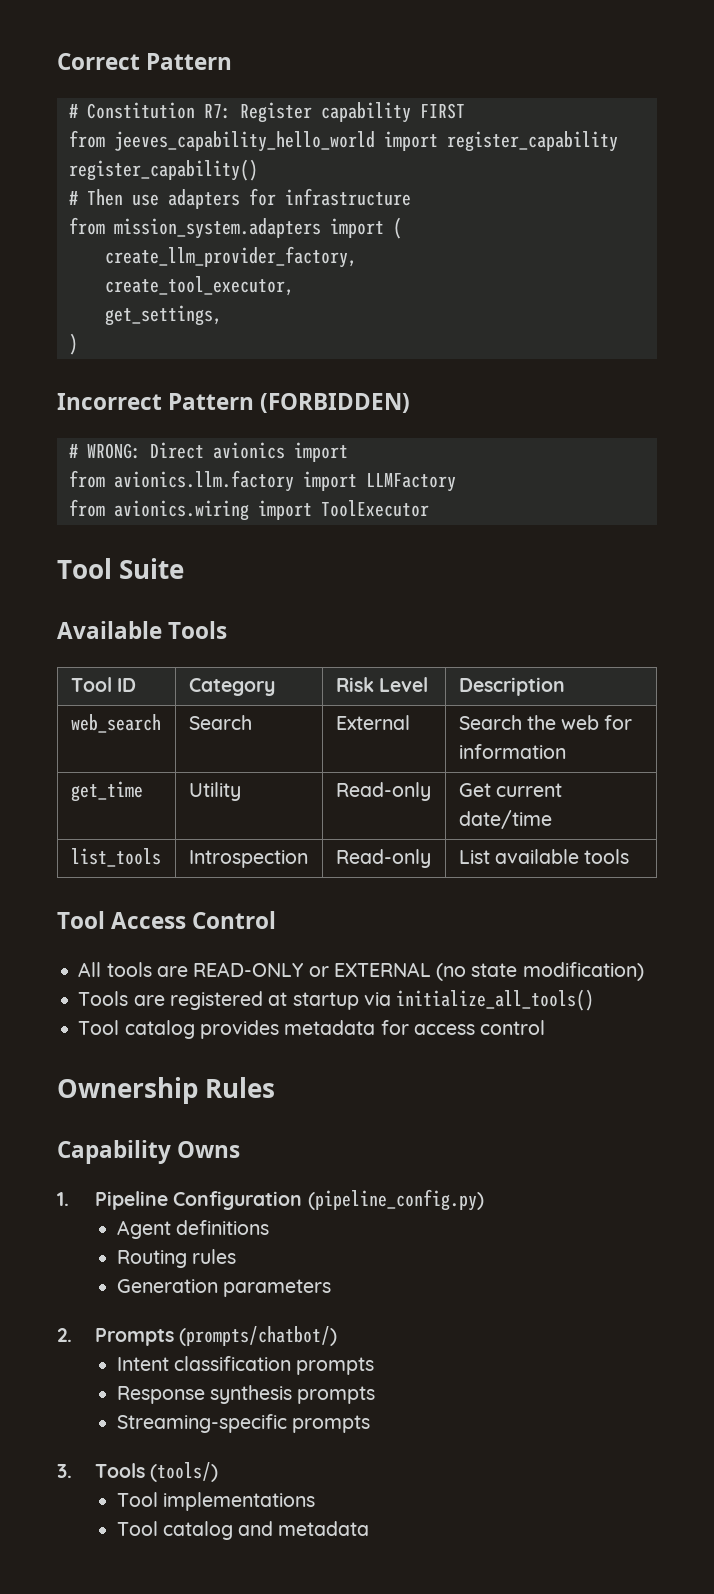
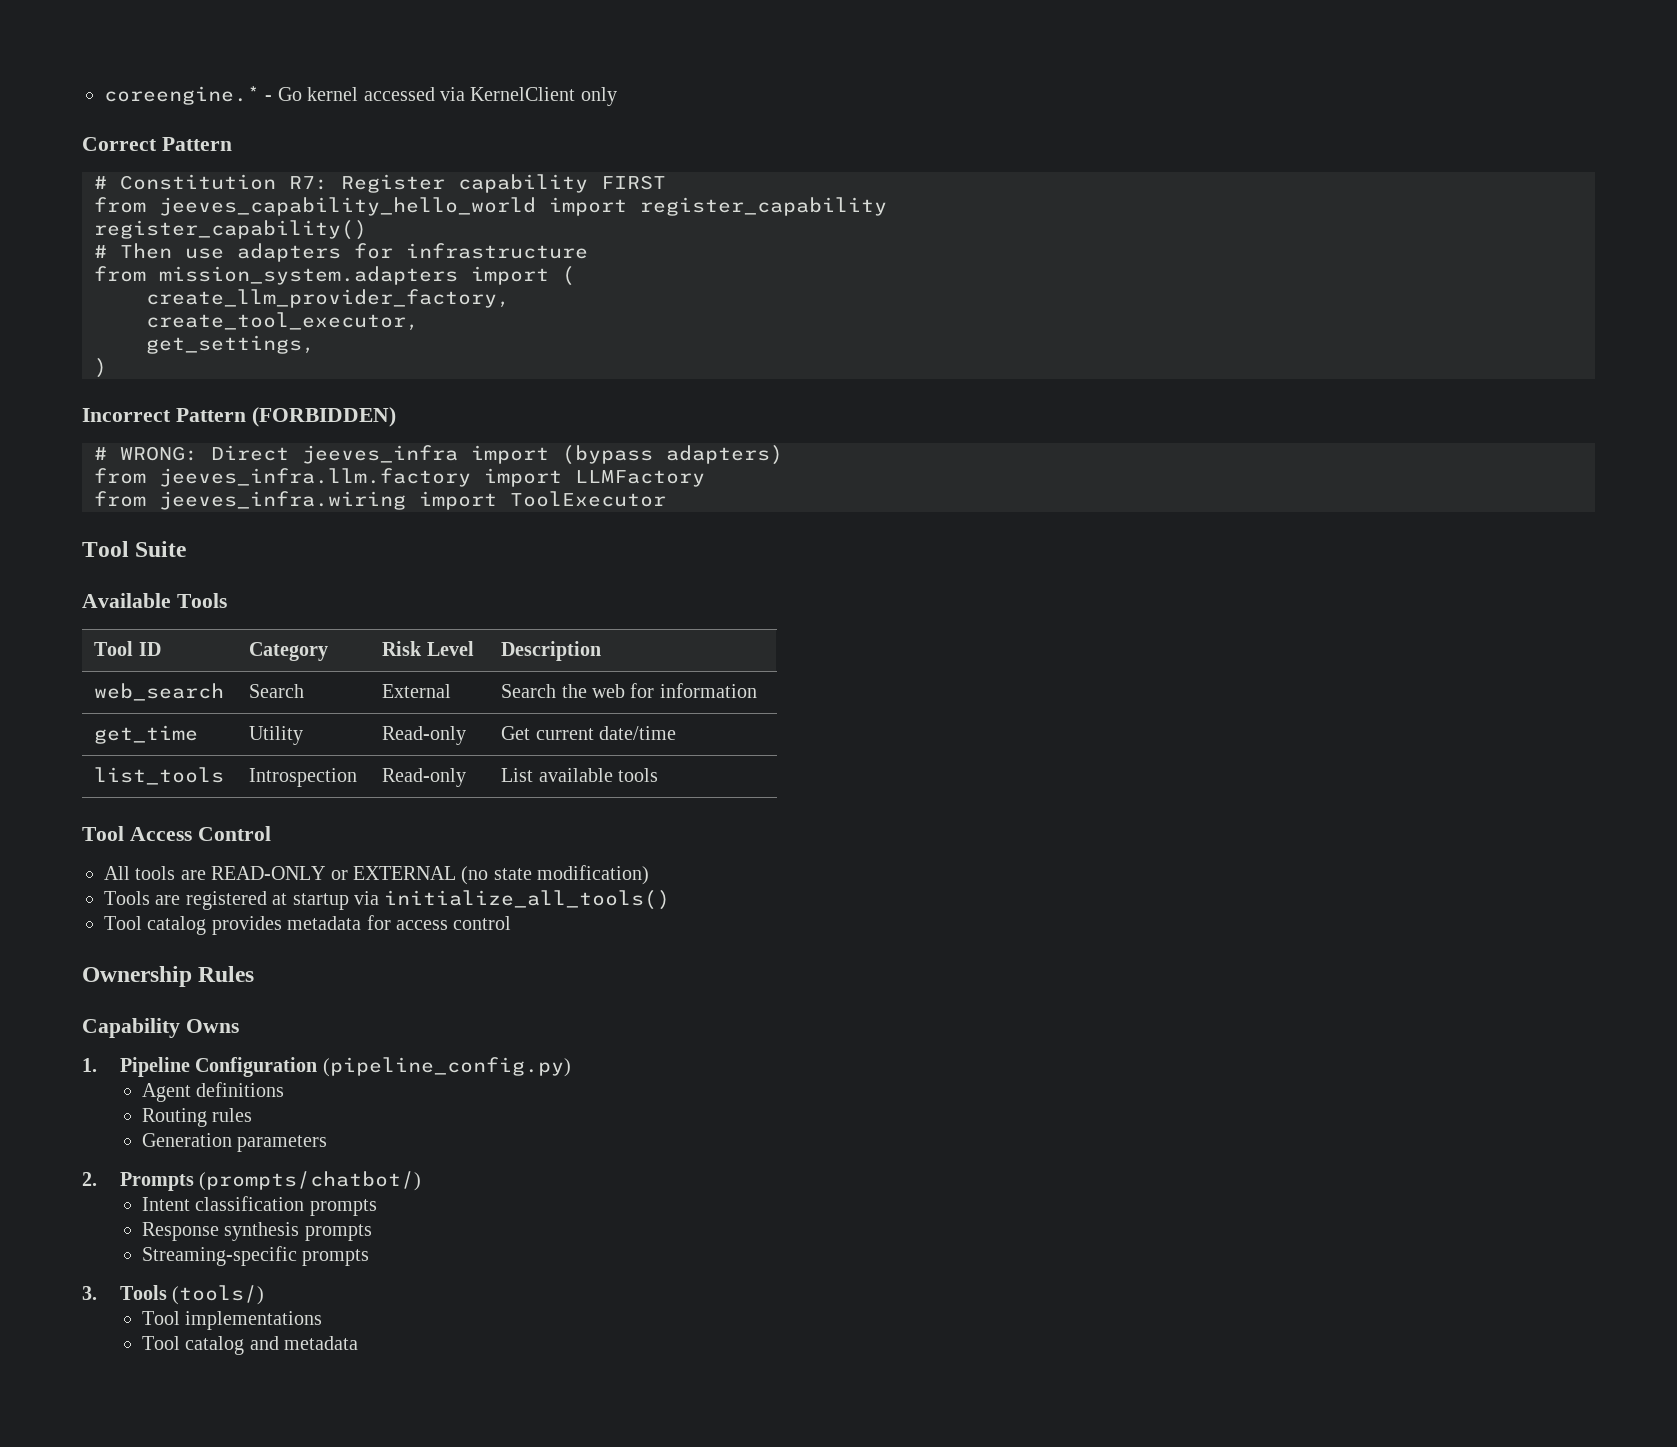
(57, 61) none -> [104,86,617,106] coreengine.* - Go kernel accessed via KernelClient only //
[212,442,348,462] [68,470,294,492] avionics import // from avionics.llm.factory -> [302,445,783,465] [94,468,471,487] jeeves_infra import (bypass adapters) // from jeeves_infra.llm.factory
[113,500,249,521] avionics.wiring -> [159,491,406,510] jeeves_infra.wiring

